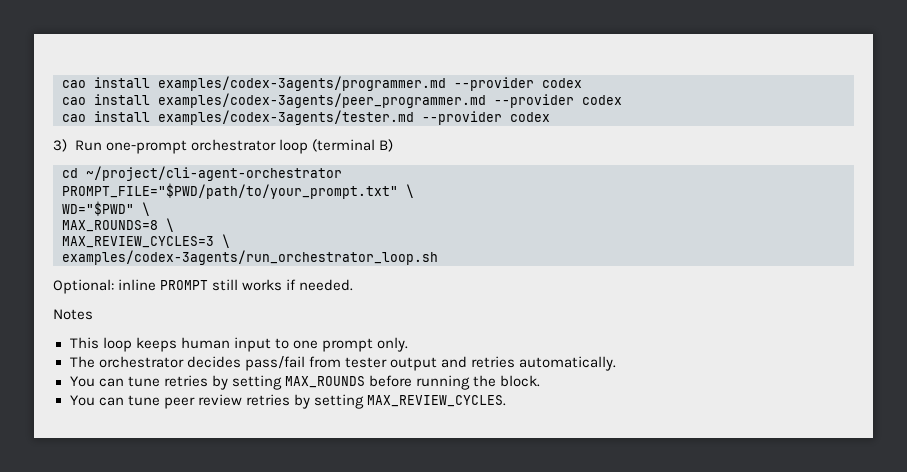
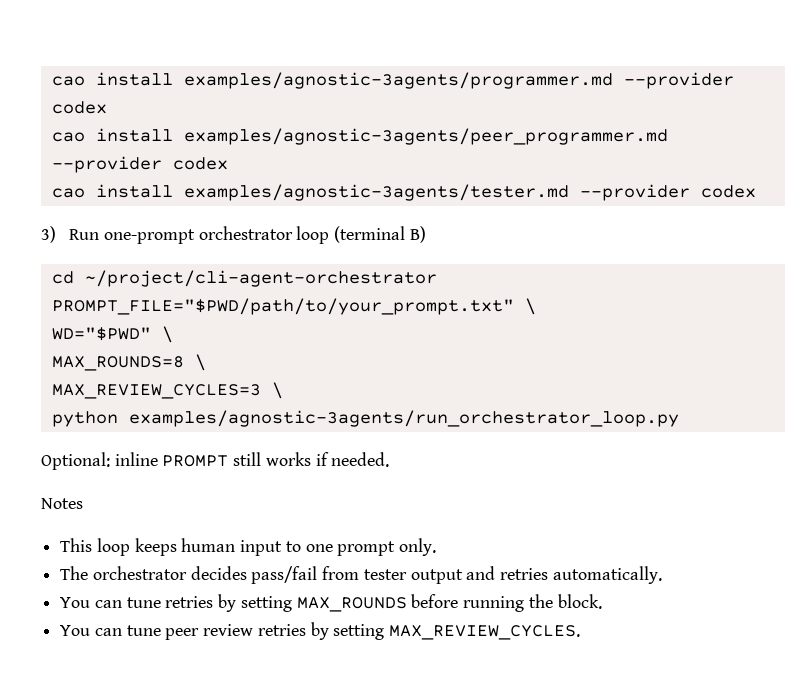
[62,76,582,91] [62,93,622,108] [62,110,414,125] cao install examples/codex-3agents/programmer.md --provider codex // cao install examples/codex-3agents/peer_programmer.md --provider codex // cao install examples/codex-3agents/tester.md -> [51,72,734,89] [51,101,107,114] [51,128,668,145] [51,156,228,173] [51,184,569,201] cao install examples/agnostic-3agents/programmer.md --provider codex // cao install examples/agnostic-3agents/peer_programmer.md --provider codex // cao install examples/agnostic-3agents/tester.md
[62,250,438,265] examples/codex-3agents/run_orchestrator_loop.sh -> [51,410,679,427] python examples/agnostic-3agents/run_orchestrator_loop.py

